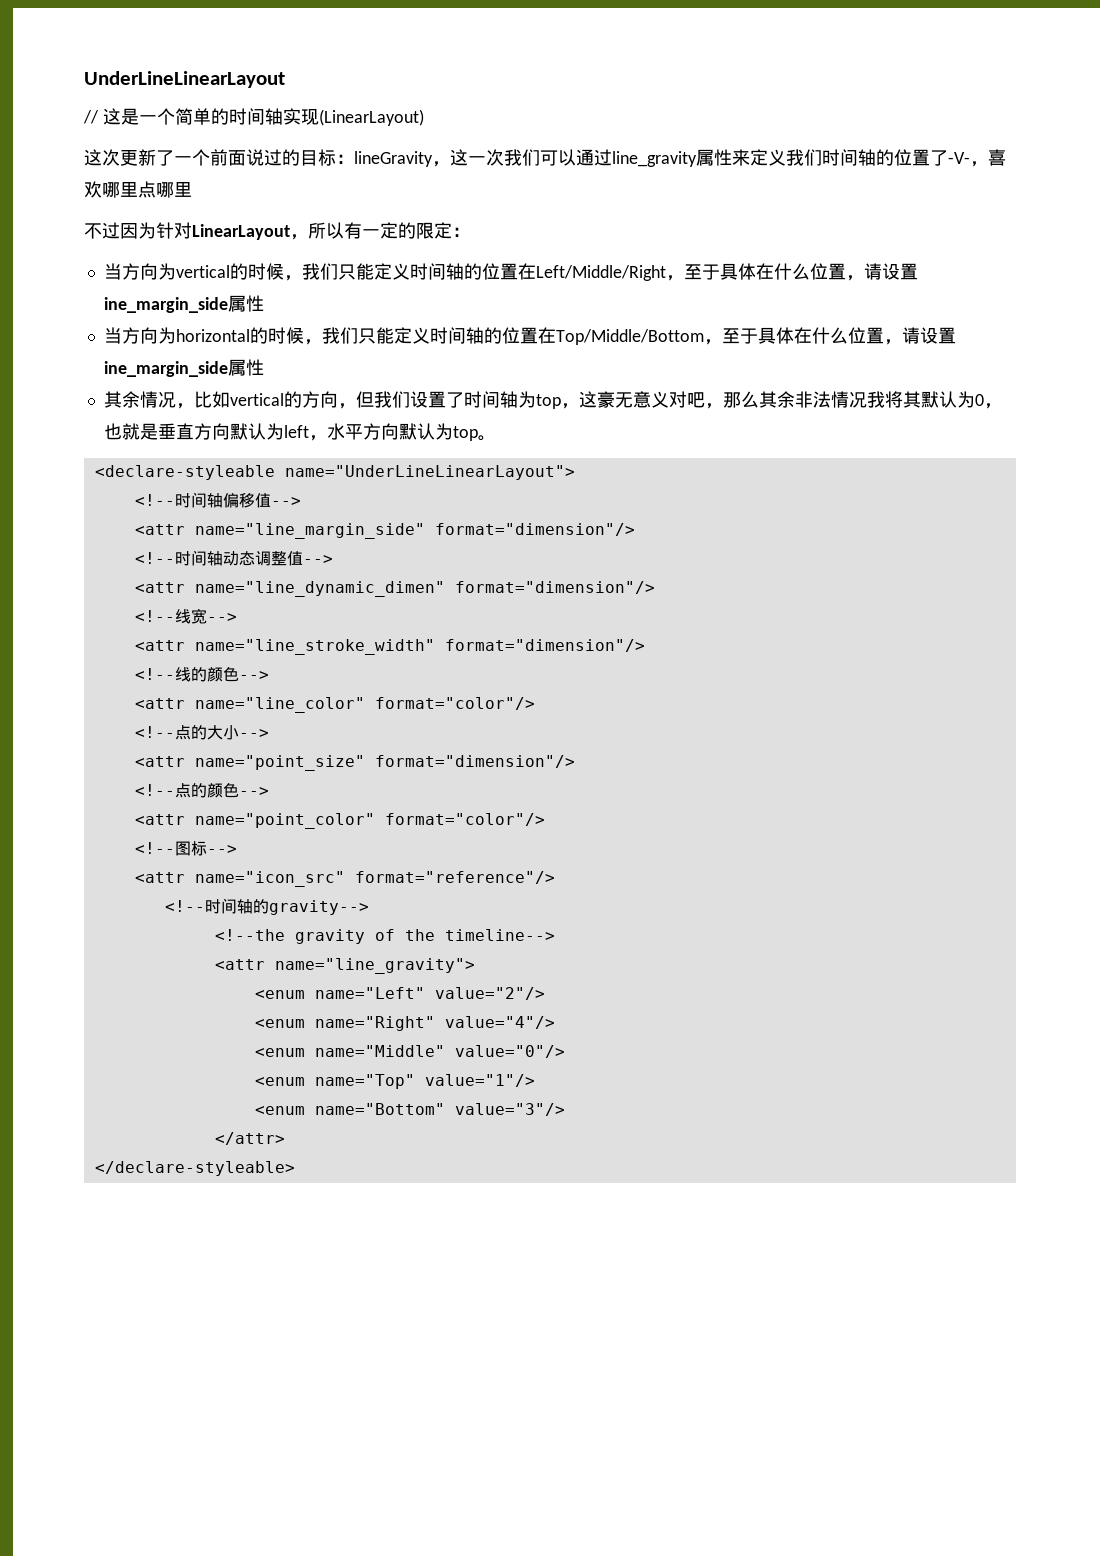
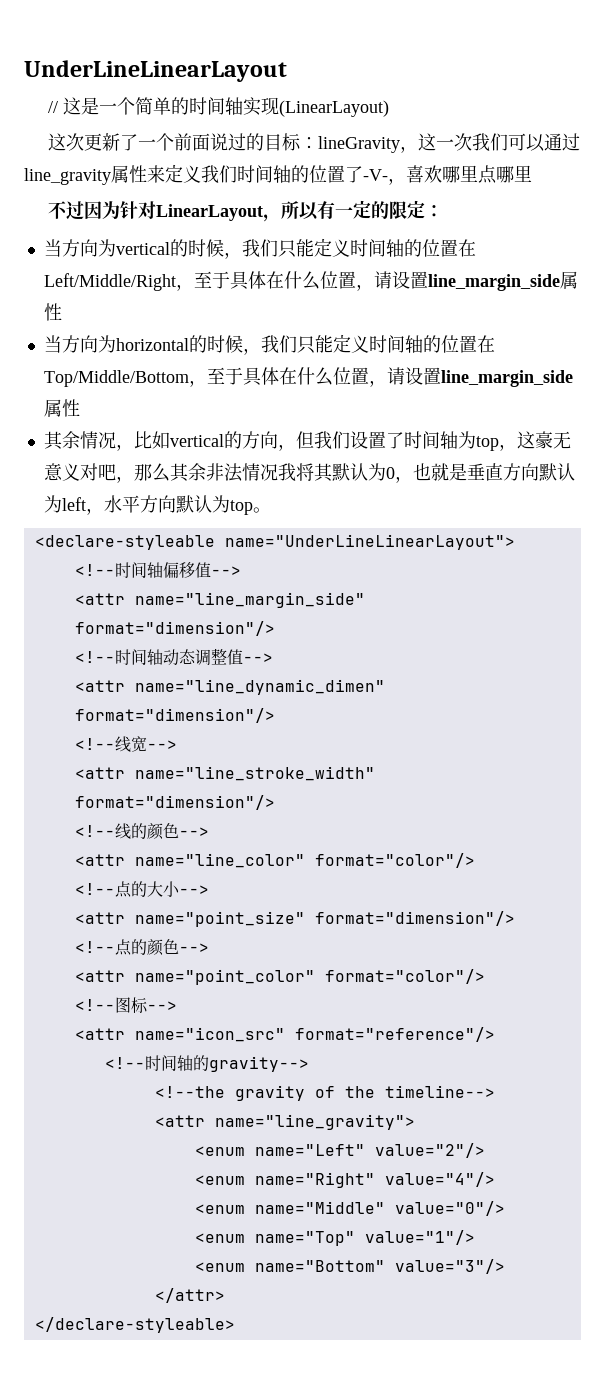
[103,297,228,313] ine_margin_side -> [427,274,560,291] line_margin_side
[103,361,228,377] ine_margin_side -> [440,370,573,387] line_margin_side

